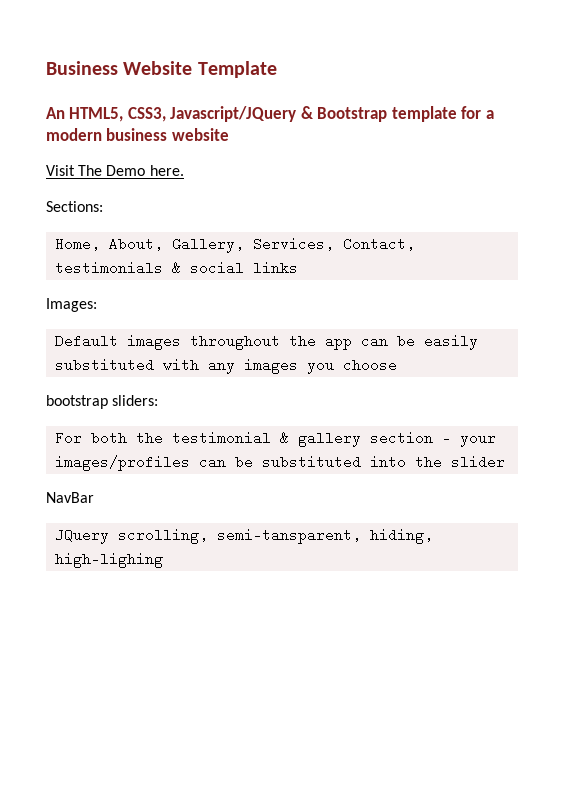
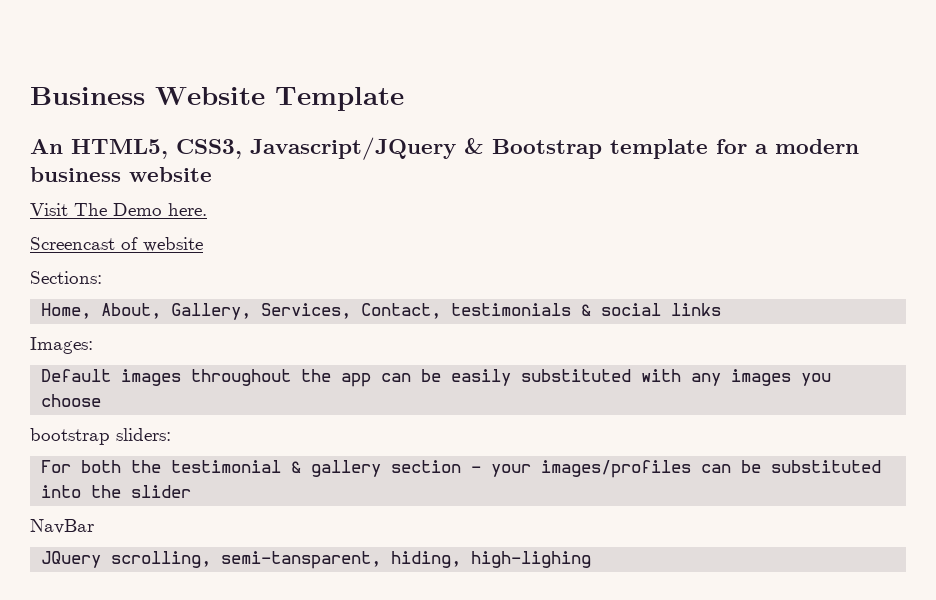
(184, 170) none -> [30,237,203,252] // Screencast of website

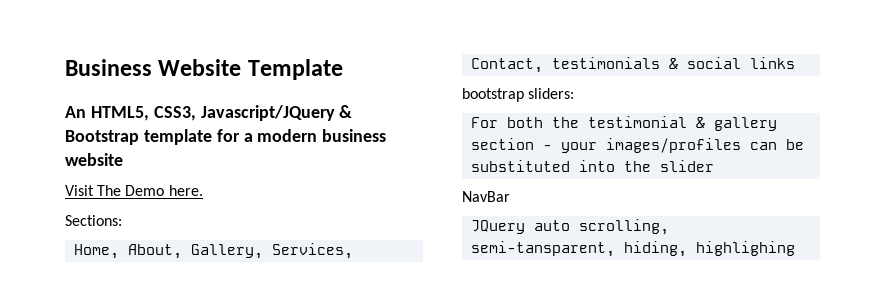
[30,237,203,252] // Screencast of website -> (203, 190) none
[30,337,93,354] [41,369,832,387] [41,394,102,407] // Images: // Default images throughout the app can be easily substituted with any images you choose -> (796, 63) none
(102, 559) none -> [534,220,571,231] auto
[471,551,592,568] high-lighing -> [696,241,796,256] highlighing

